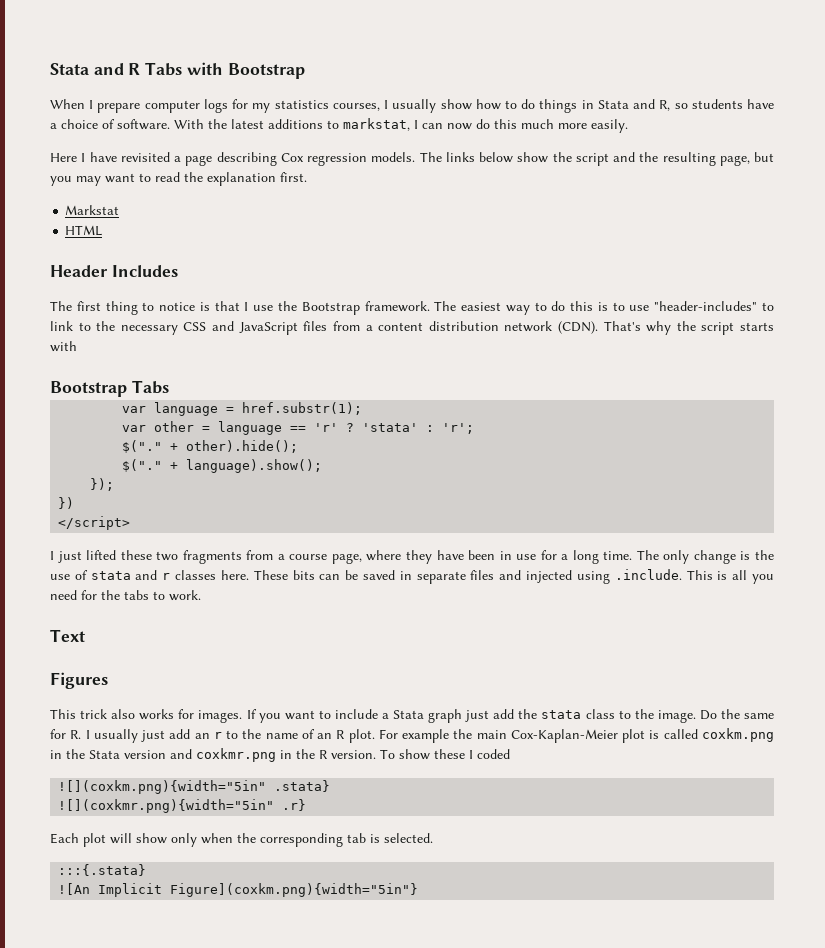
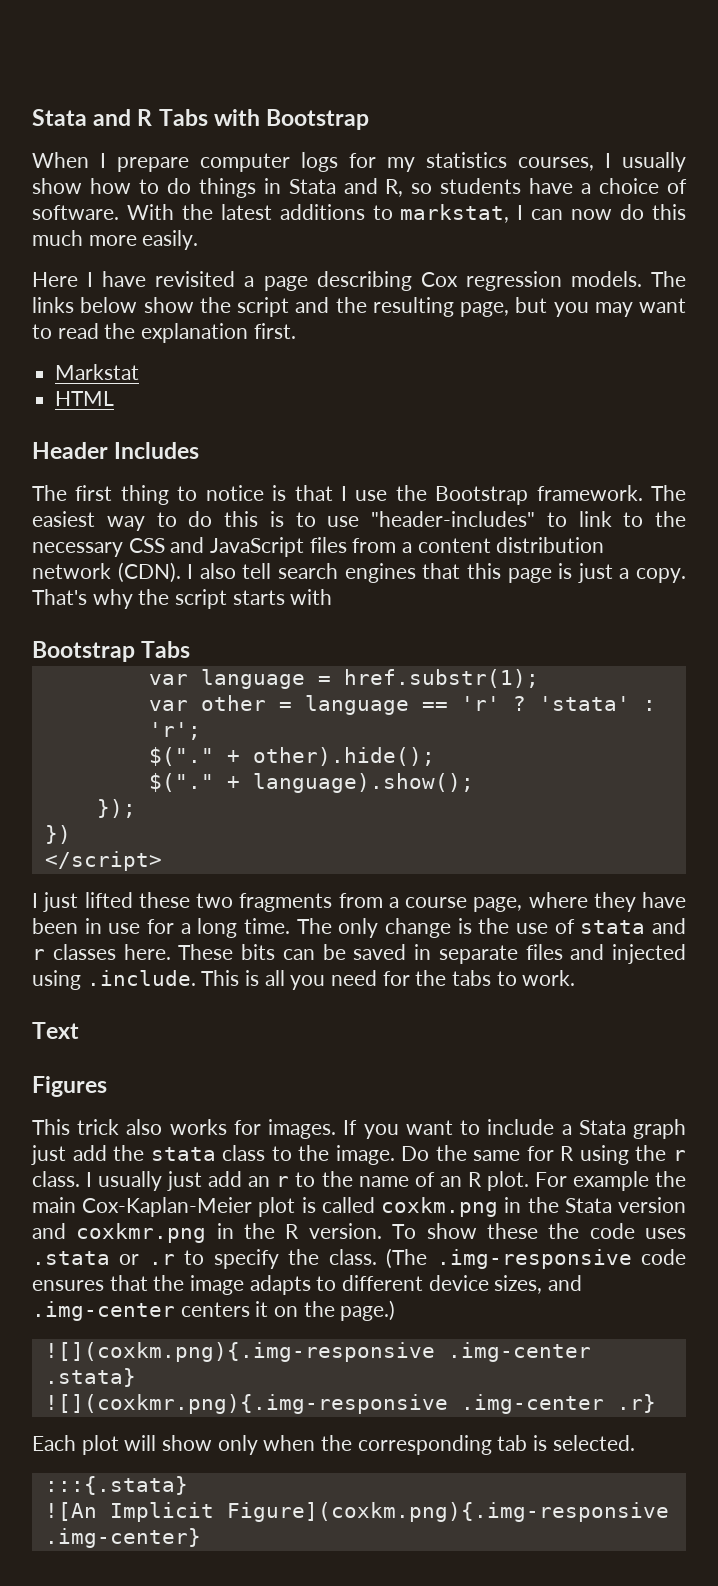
(598, 327) none -> [187,563,686,583] I also tell search engines that this page is just a copy.
[70,730,82,739] R. -> [560,1145,686,1165] [32,1171,80,1187] R using the r class.
[469,749,510,759] [58,780,267,794] I coded // ![](coxkm.png){width="5in" -> [548,1223,687,1239] [32,1248,687,1269] [32,1275,583,1295] [32,1300,396,1321] [44,1342,591,1362] the code uses .stata or .r to specify the class. (The .img-responsive code ensures that the image adapts to different device sizes, and .img-center centers it on the page.) // ![](coxkm.png){.img-responsive .img-center
[58,799,275,813] ![](coxkmr.png){width="5in" -> [44,1394,604,1414] ![](coxkmr.png){.img-responsive .img-center
[170,883,419,897] Figure](coxkm.png){width="5in"} -> [226,1502,669,1522] [44,1528,201,1548] Figure](coxkm.png){.img-responsive .img-center}

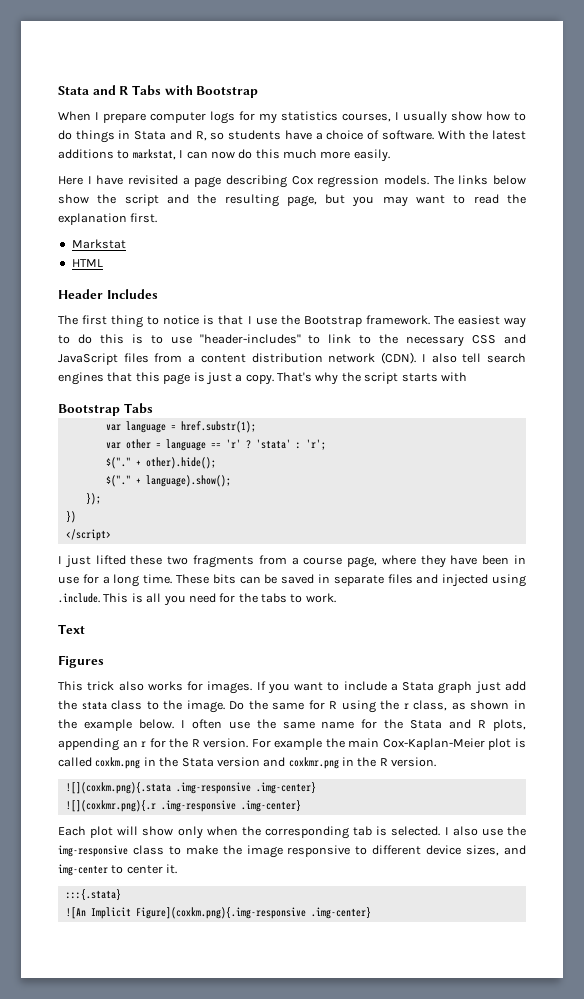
[296,918,686,938] [32,944,171,960] The only change is the use of stata and r classes here. -> (173, 579) none
[32,1171,529,1191] class. I usually just add an r to the name of an R plot. -> [413,700,526,711] [58,719,527,731] [58,738,249,751] class, as shown in the example below. I often use the same name for the Stata and R plots, appending an r for the R version.
[392,1223,687,1239] [32,1248,687,1269] [32,1275,583,1295] [32,1300,396,1321] [44,1342,591,1362] [44,1368,136,1387] [44,1394,656,1414] To show these the code uses .stata or .r to specify the class. (The .img-responsive code ensures that the image adapts to different device sizes, and .img-center centers it on the page.) // ![](coxkm.png){.img-responsive .img-center .stata} // ![](coxkmr.png){.img-responsive .img-center .r} -> [65,782,316,794] [65,800,301,812] // ![](coxkm.png){.stata .img-responsive .img-center} // ![](coxkmr.png){.r .img-responsive .img-center}
(635, 1443) none -> [444,826,527,836] [58,845,527,858] [58,864,178,876] I also use the img-responsive class to make the image responsive to different device sizes, and img-center to center it.

